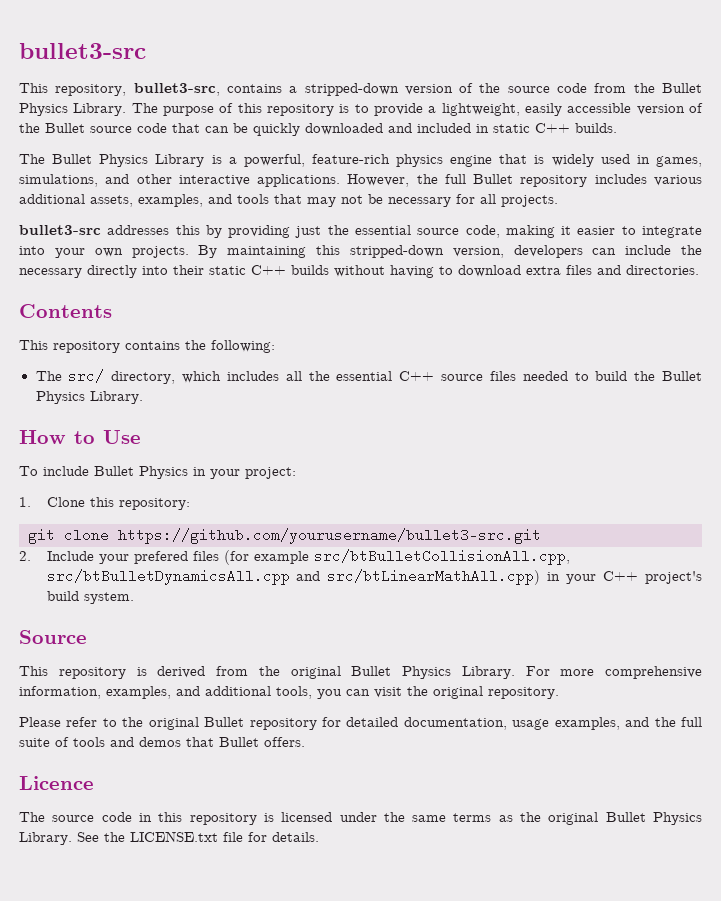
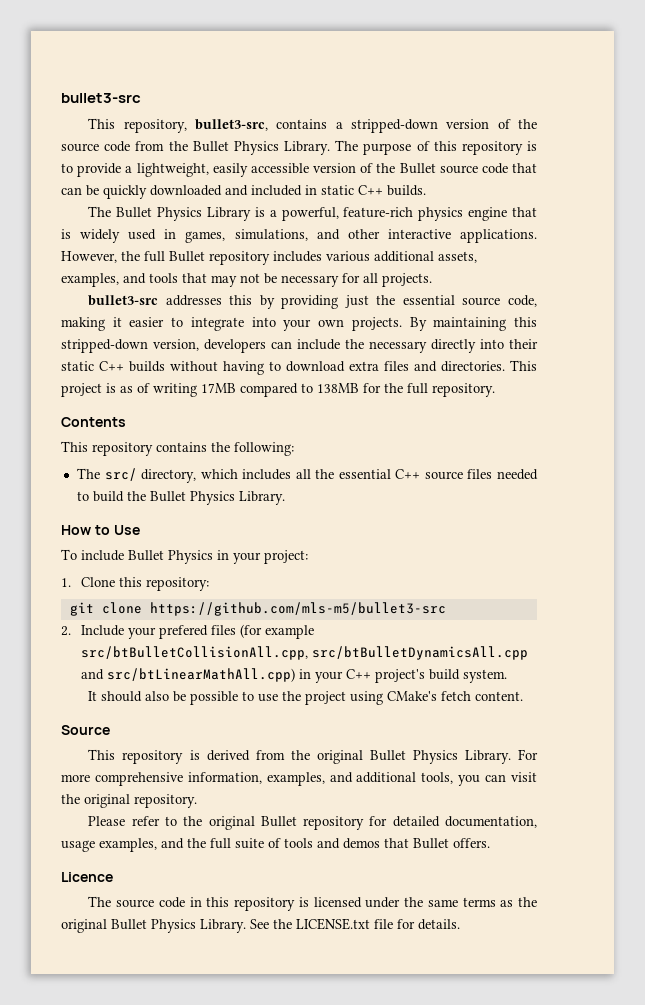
(699, 270) none -> [510,360,537,371] [61,383,495,397] This project is as of writing 17MB compared to 138MB for the full repository.
[118,528,541,544] https://github.com/yourusername/bullet3-src.git -> [149,602,446,616] https://github.com/mls-m5/bullet3-src
(134, 598) none -> [88,691,524,705] // It should also be possible to use the project using CMake's fetch content.

